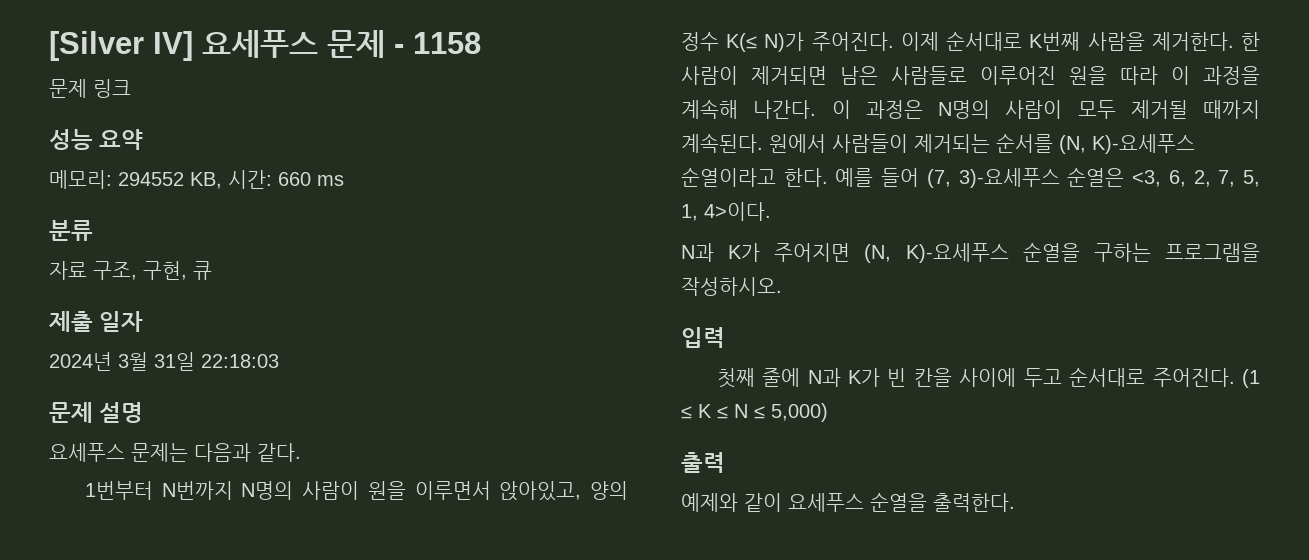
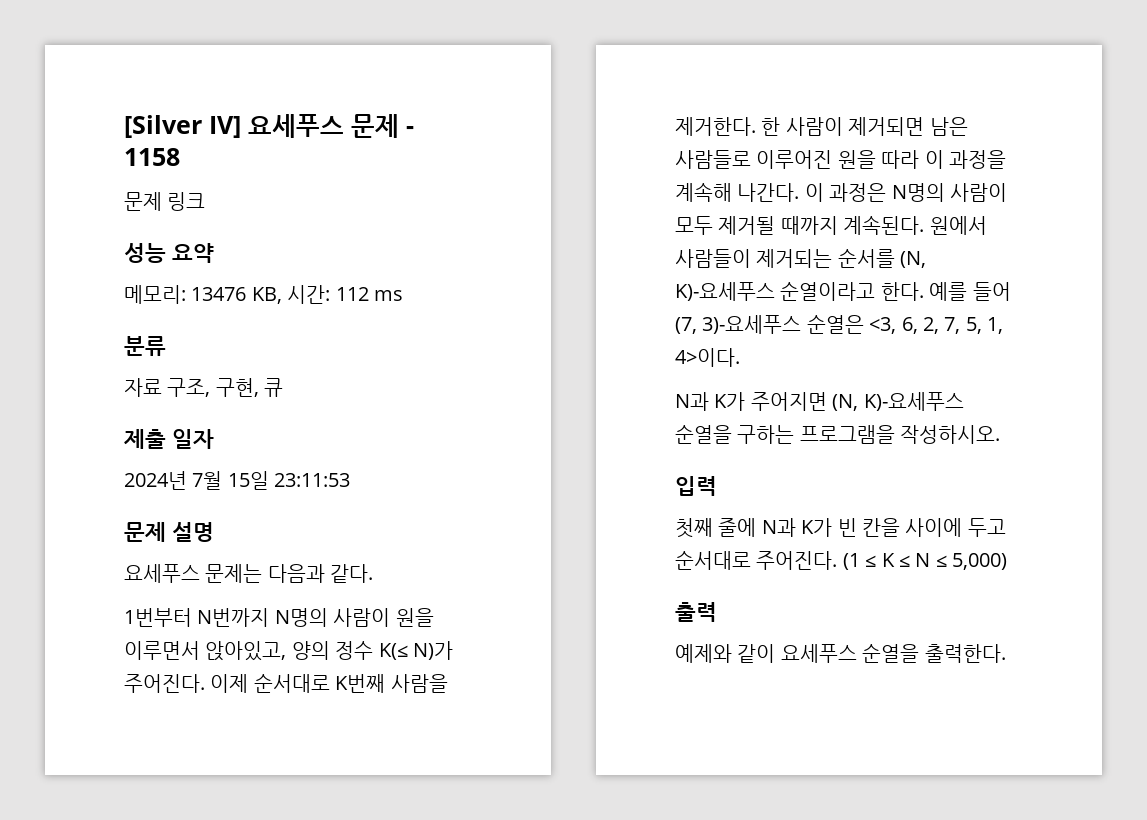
[118,172,184,186] 294552 -> [191,287,247,301] 13476
[278,172,311,186] 660 -> [335,287,369,301] 112
[118,352,279,371] 3월 31일 22:18:03 -> [192,471,351,490] 7월 15일 23:11:53

